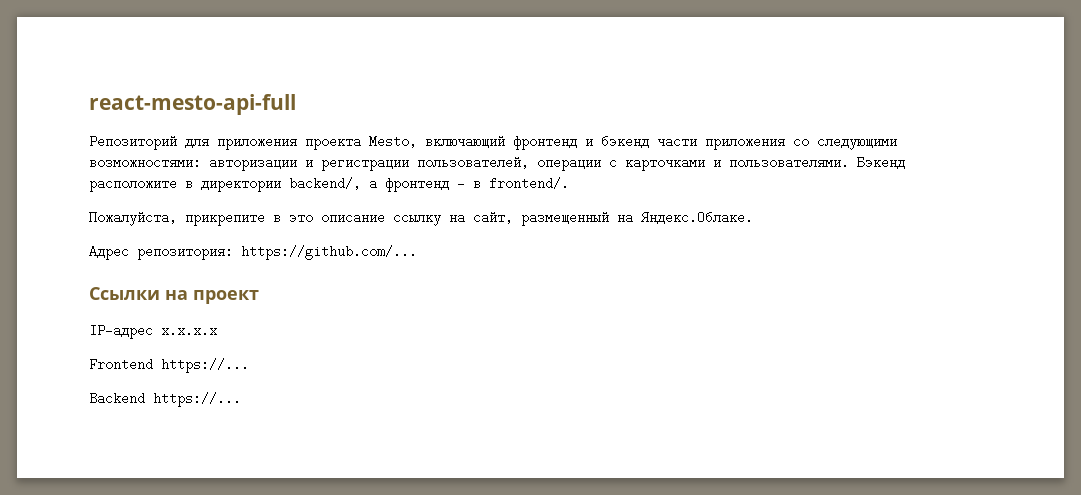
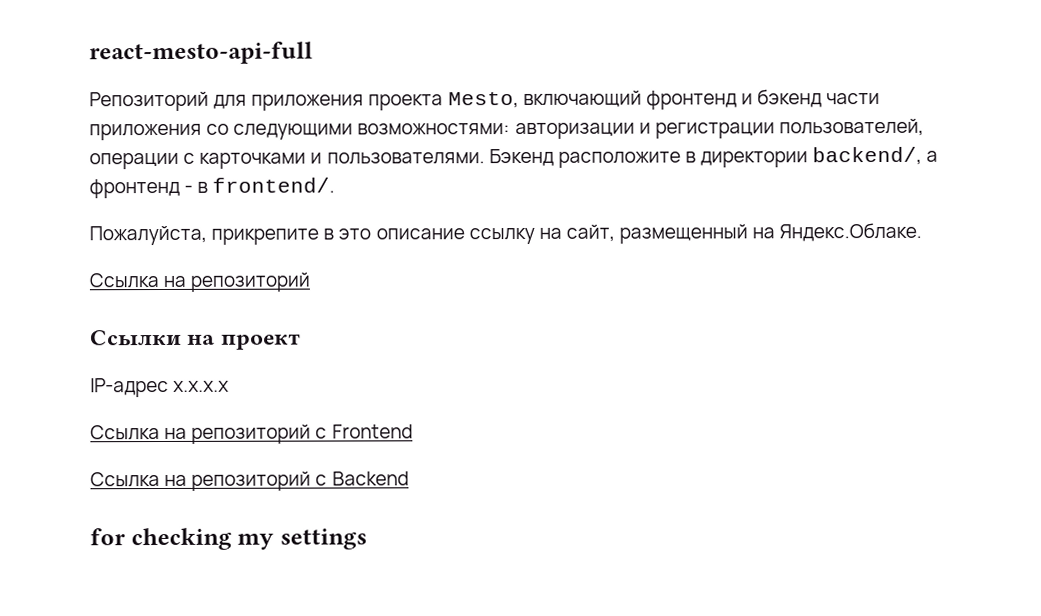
[89,243,417,260] Адрес репозитория: https://github.com/... -> [89,272,311,292] Ссылка на репозиторий
[89,358,249,373] [89,392,241,407] Frontend https://... // Backend https://... -> [90,424,413,444] [90,471,409,491] [90,527,367,551] Ссылка на репозиторий c Frontend // Ссылка на репозиторий c Backend // for checking my settings

